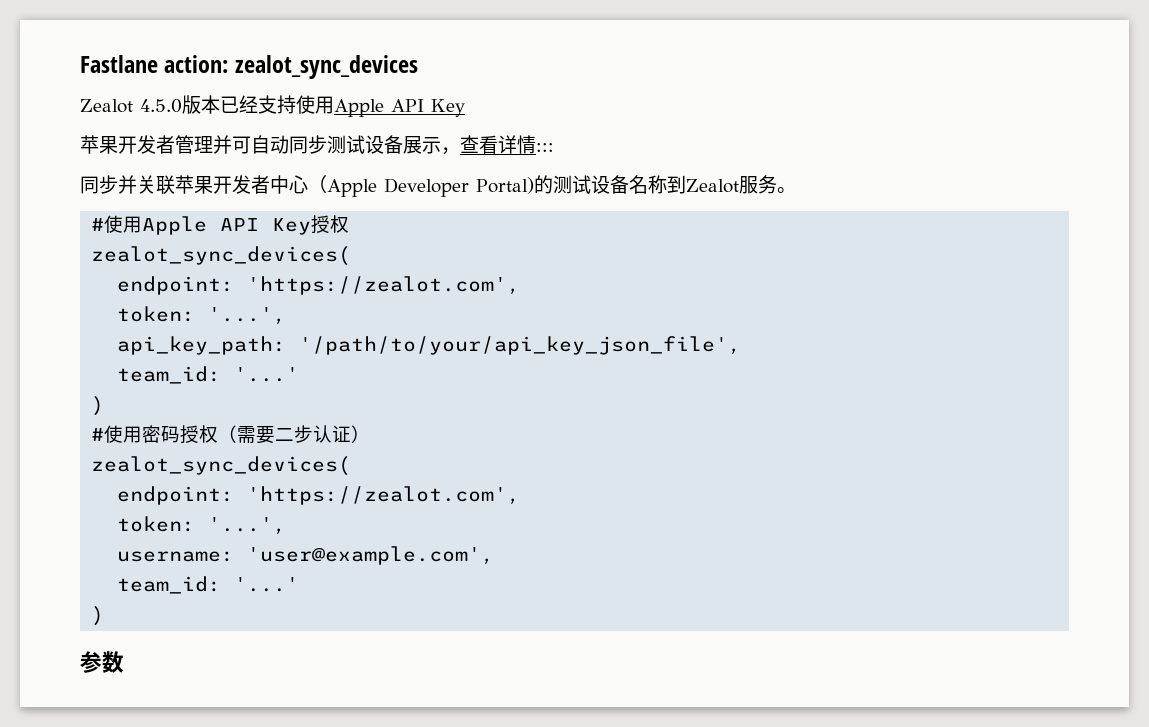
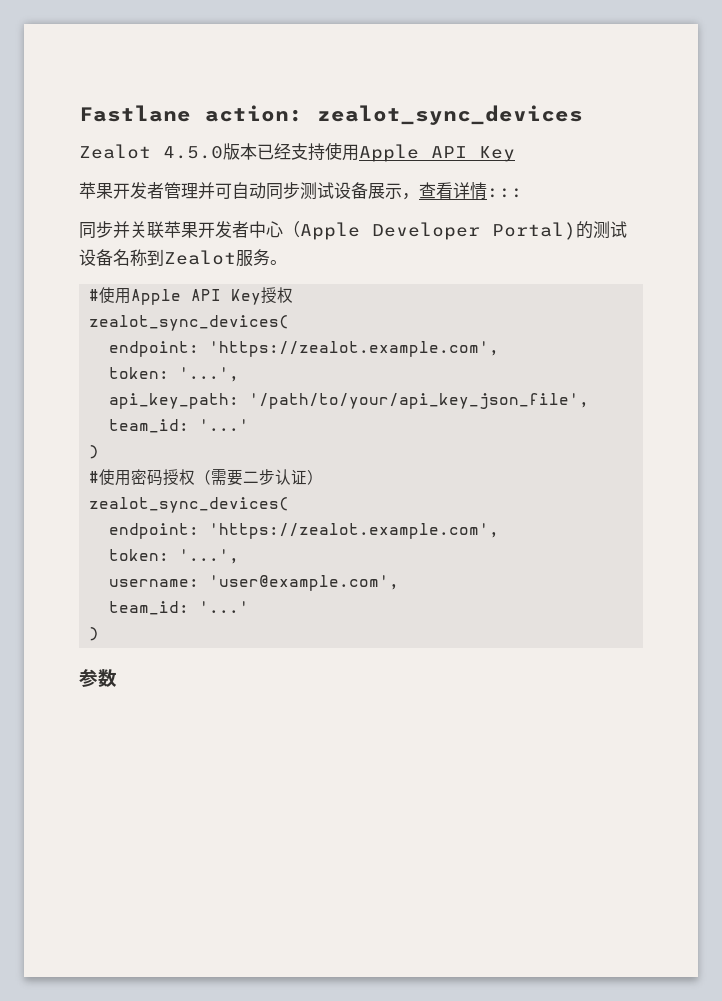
[247,276,521,295] 'https://zealot.com', -> [209,341,500,357] 'https://zealot.example.com',
[247,486,521,505] 'https://zealot.com', -> [209,523,500,539] 'https://zealot.example.com',

